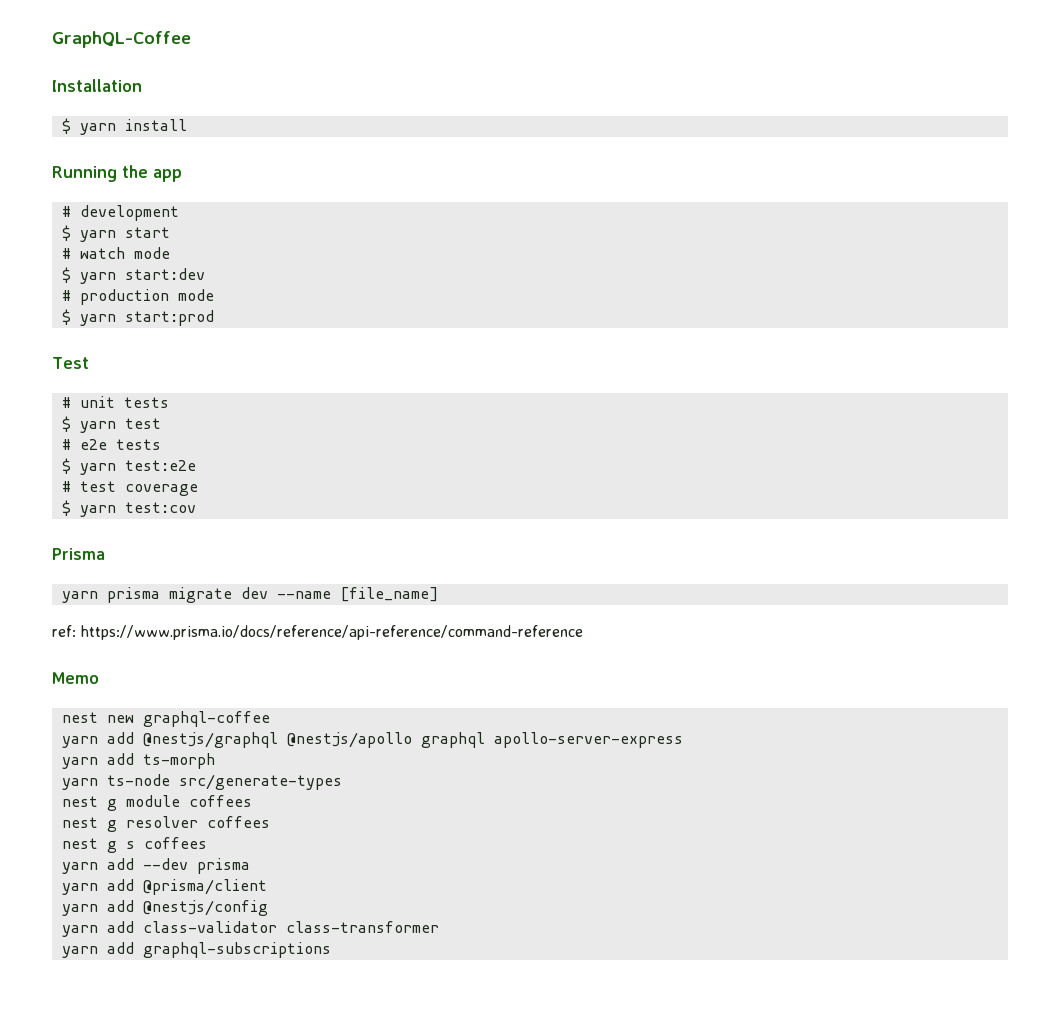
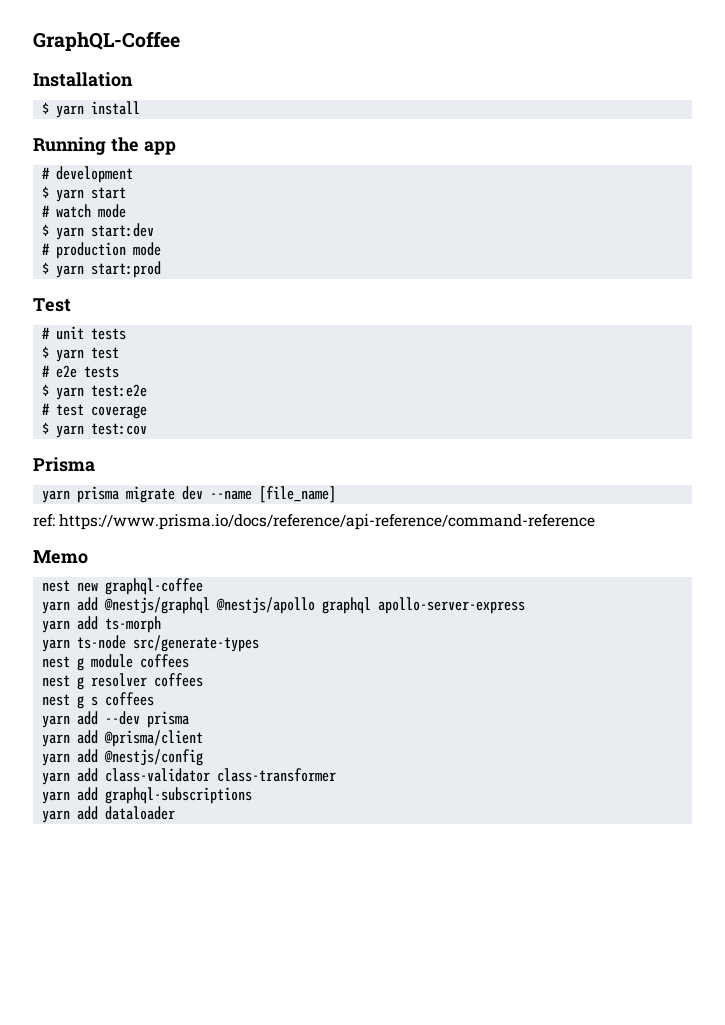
(331, 950) none -> [42,806,176,823] // yarn add dataloader

